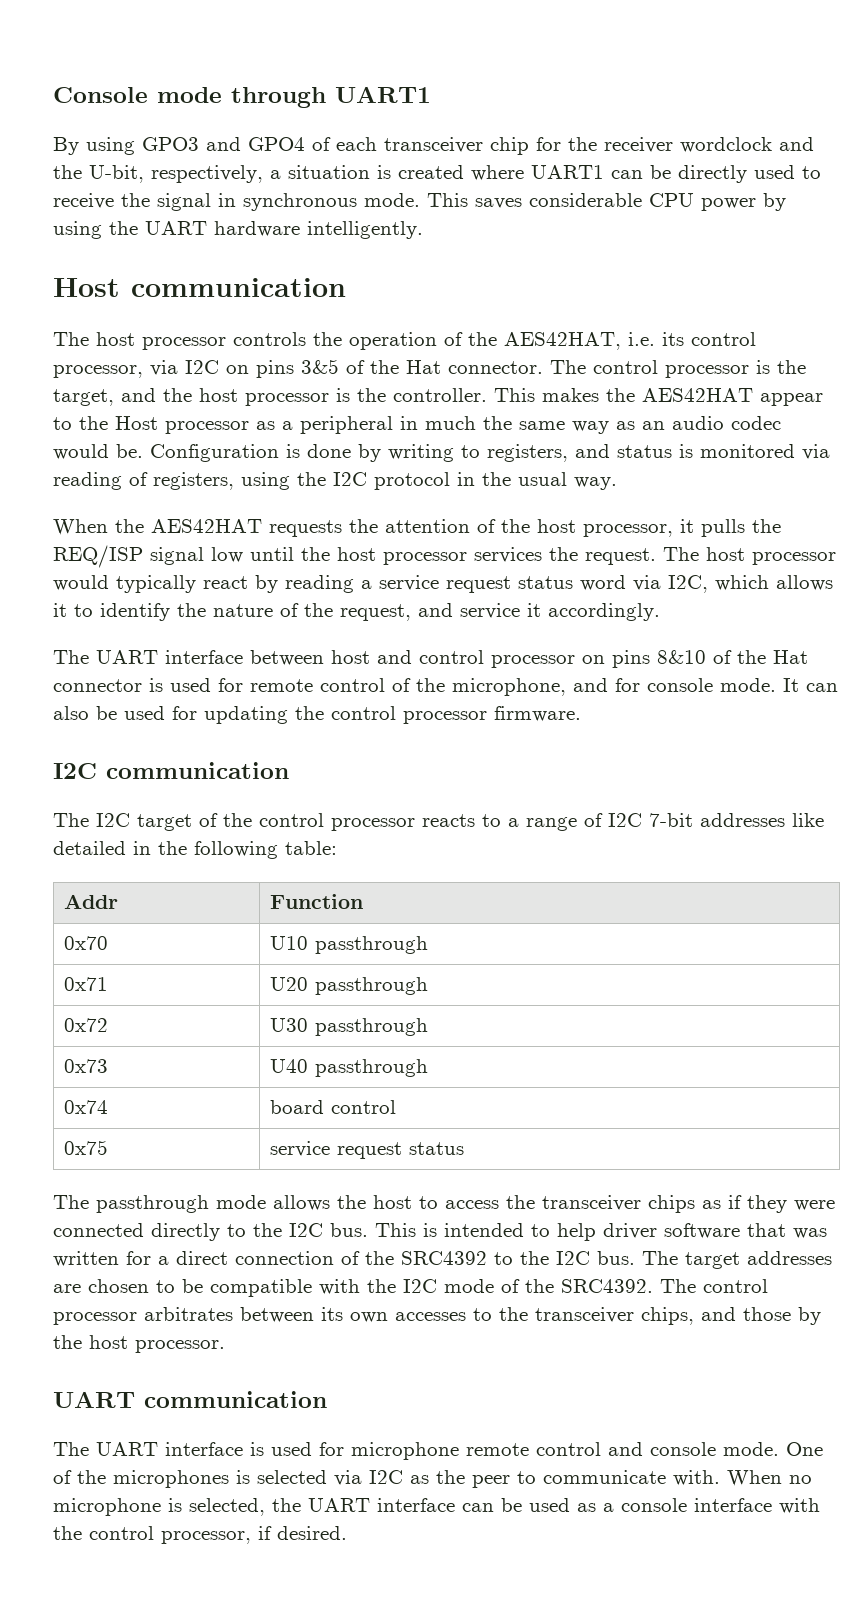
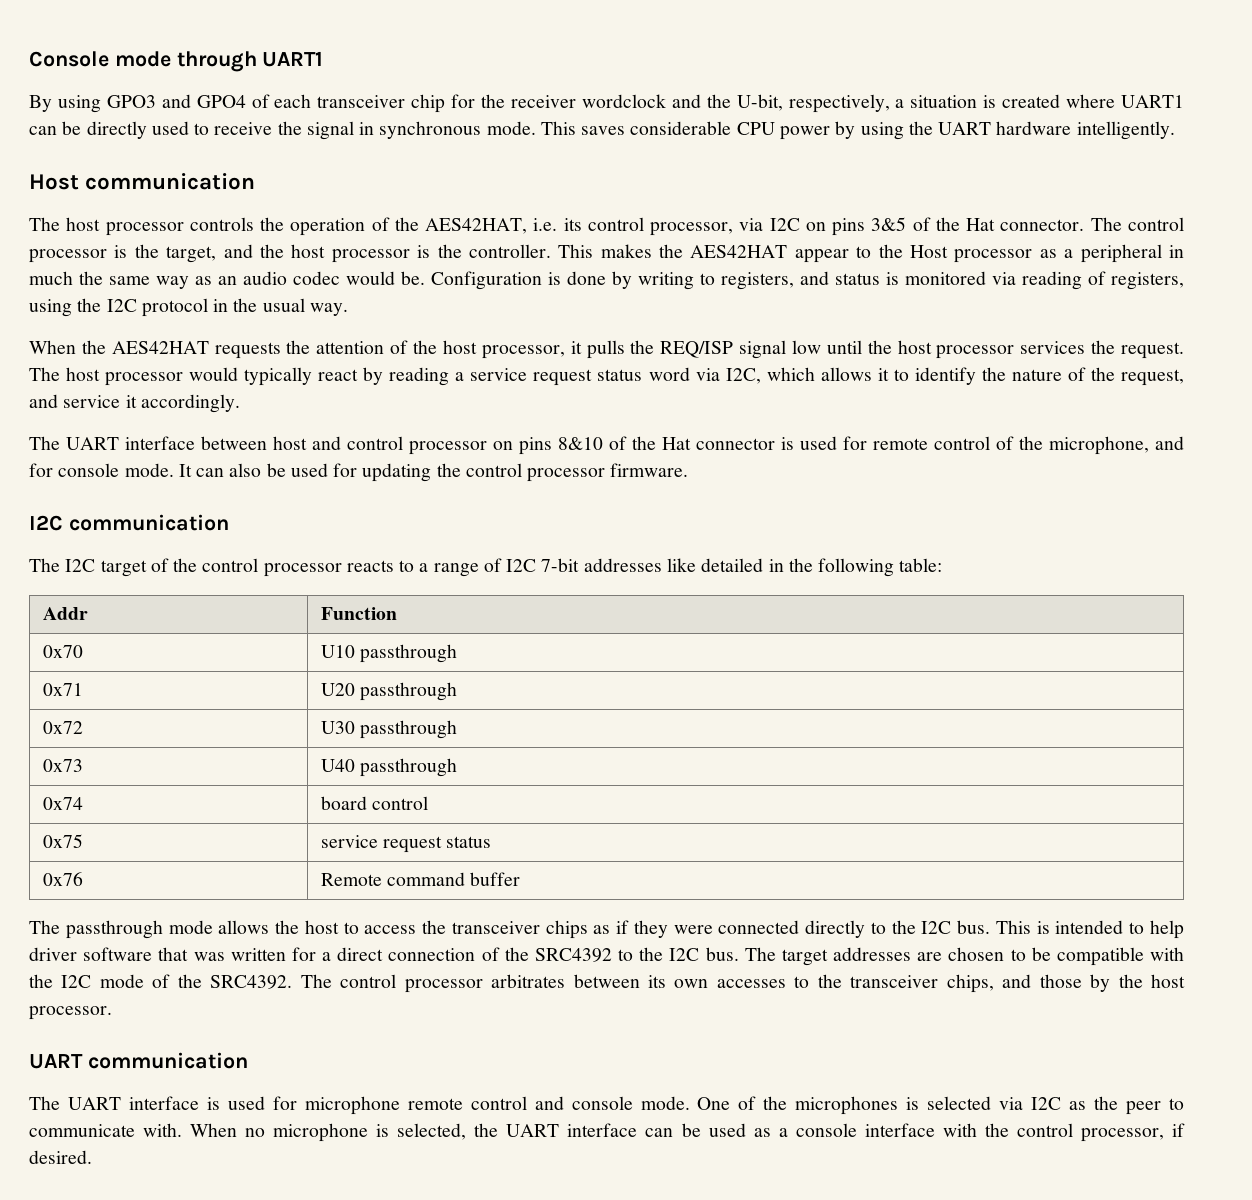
(465, 1148) none -> [42,872,83,886] [320,872,521,886] // 0x76 | Remote command buffer

